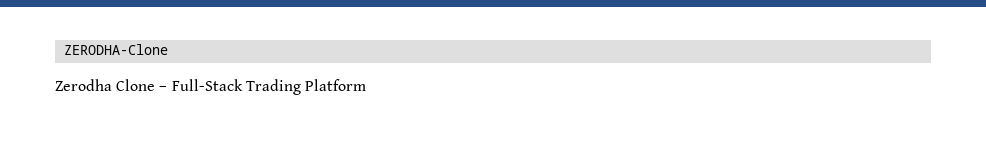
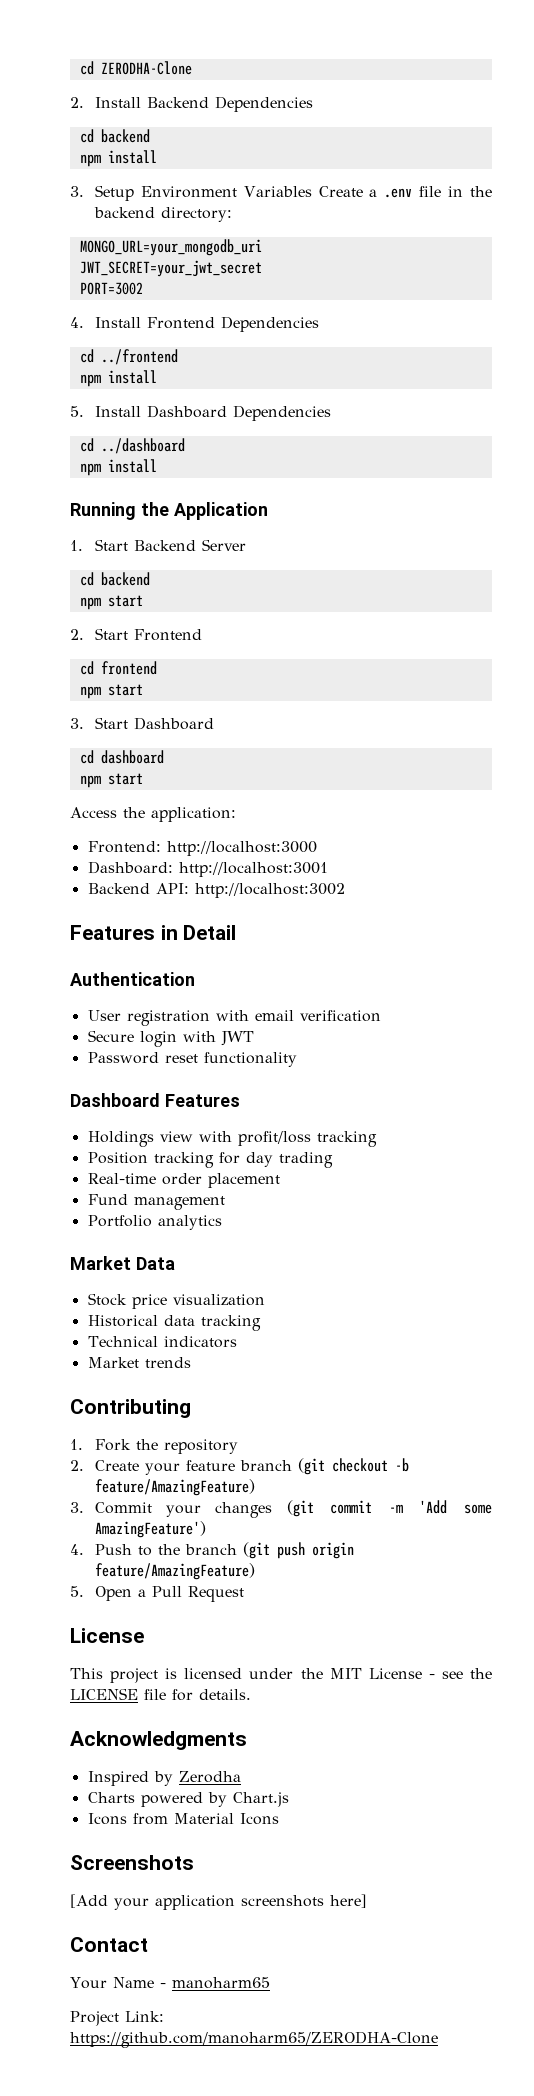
(64, 49) none -> [79,61,94,75] cd
[55,79,366,95] Zerodha Clone – Full-Stack Trading Platform -> [70,96,313,112] [79,129,150,143] [79,150,157,167] [70,185,492,201] [93,207,232,222] [79,239,262,256] [79,260,262,277] [79,282,143,295] [70,316,319,332] [79,349,178,365] [79,370,157,387] [70,405,331,421] [79,438,185,454] [79,459,157,476] [70,502,268,520] [70,539,246,551] [79,572,150,586] [79,595,143,610] [70,628,202,641] [79,661,157,675] [79,684,143,699] [70,717,214,730] [79,750,164,764] [79,773,143,788] [70,807,236,822] [87,841,317,856] [87,861,328,877] [87,883,345,898] [70,925,237,940] [70,972,195,986] [87,1010,381,1026] [87,1030,254,1047] [87,1052,297,1067] [70,1093,240,1107] [87,1131,377,1147] [87,1152,333,1168] [87,1173,280,1188] [87,1194,225,1210] [87,1215,222,1230] [70,1256,175,1270] [87,1293,265,1309] [87,1315,261,1331] [87,1336,237,1348] [87,1357,191,1368] [70,1399,191,1418] [70,1439,238,1454] [70,1458,409,1475] [94,1479,255,1496] [70,1500,492,1518] [94,1521,206,1538] [70,1542,354,1559] [94,1563,255,1580] [70,1586,244,1602] [70,1628,144,1643] [70,1668,493,1683] [70,1688,251,1701] [70,1731,247,1750] [87,1771,241,1786] [87,1792,289,1807] [87,1813,279,1825] [70,1855,194,1870] [70,1894,367,1910] [70,1937,148,1952] [70,1977,270,1989] [70,2011,164,2026] [70,2031,438,2048] 2. Install Backend Dependencies // cd backend // npm install // 3. Setup Environment Variables Create a .env file in the backend directory: // MONGO_URL=your_mongodb_uri // JWT_SECRET=your_jwt_secret // PORT=3002 // 4. Install Frontend Dependencies // cd ../frontend // npm install // 5. Install Dashboard Dependencies // cd ../dashboard // npm install // Running the Application // 1. Start Backend Server // cd backend // npm start // 2. Start Frontend // cd frontend // npm start // 3. Start Dashboard // cd dashboard // npm start // Access the application: // Frontend: http://localhost:3000 // Dashboard: http://localhost:3001 // Backend API: http://localhost:3002 // Features in Detail // Authentication // User registration with email verification // Secure login with JWT // Password reset functionality // Dashboard Features // Holdings view with profit/loss tracking // Position tracking for day trading // Real-time order placement // Fund management // Portfolio analytics // Market Data // Stock price visualization // Historical data tracking // Technical indicators // Market trends // Contributing // 1. Fork the repository // 2. Create your feature branch (git checkout -b feature/AmazingFeature) // 3. Commit your changes (git commit -m 'Add some AmazingFeature') // 4. Push to the branch (git push origin feature/AmazingFeature) // 5. Open a Pull Request // License // This project is licensed under the MIT License - see the LICENSE file for details. // Acknowledgments // Inspired by Zerodha // Charts powered by Chart.js // Icons from Material Icons // Screenshots // [Add your application screenshots here] // Contact // Your Name - manoharm65 // Project Link: https://github.com/manoharm65/ZERODHA-Clone

